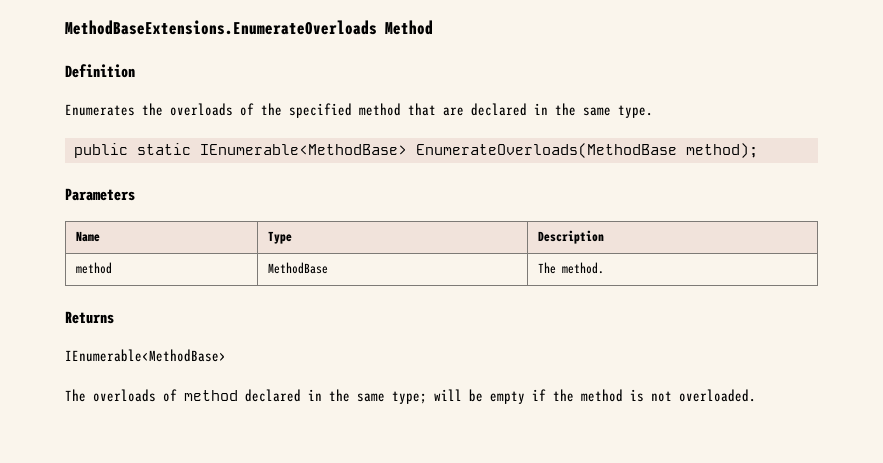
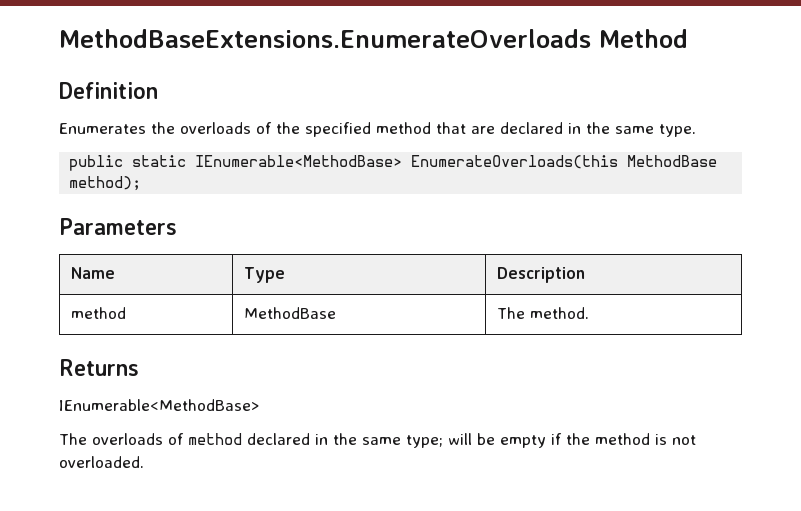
[415,143,677,158] EnumerateOverloads(MethodBase -> [411,155,718,169] EnumerateOverloads(this MethodBase

